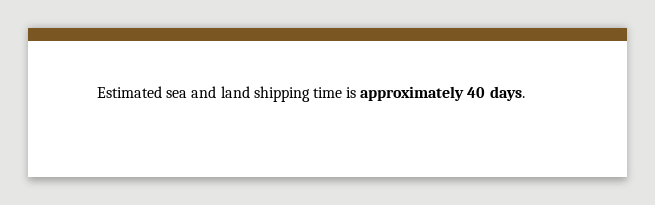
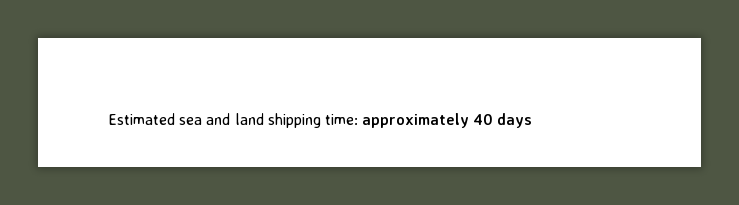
[312,87,357,98] time is -> [324,114,358,125] time:
[489,86,525,101] days. -> [497,113,533,128] days

